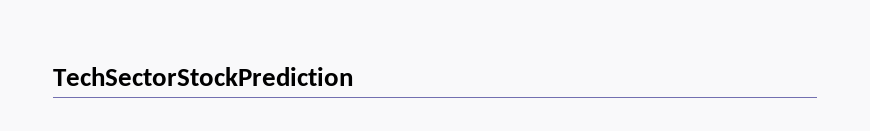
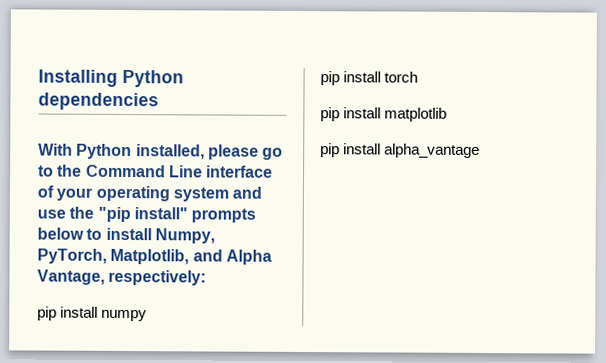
[53,67,353,86] TechSectorStockPrediction -> [38,69,184,88] [38,92,159,111] [38,143,284,160] [38,164,274,178] [37,185,263,202] [37,206,257,223] [37,227,215,244] [37,248,272,265] [37,269,207,286] [37,306,148,322] [320,71,419,86] [320,107,448,122] [320,143,481,158] Installing Python dependencies // With Python installed, please go to the Command Line interface of your operating system and use the "pip install" prompts below to install Numpy, PyTorch, Matplotlib, and Alpha Vantage, respectively: // pip install numpy // pip install torch // pip install matplotlib // pip install alpha_vantage

